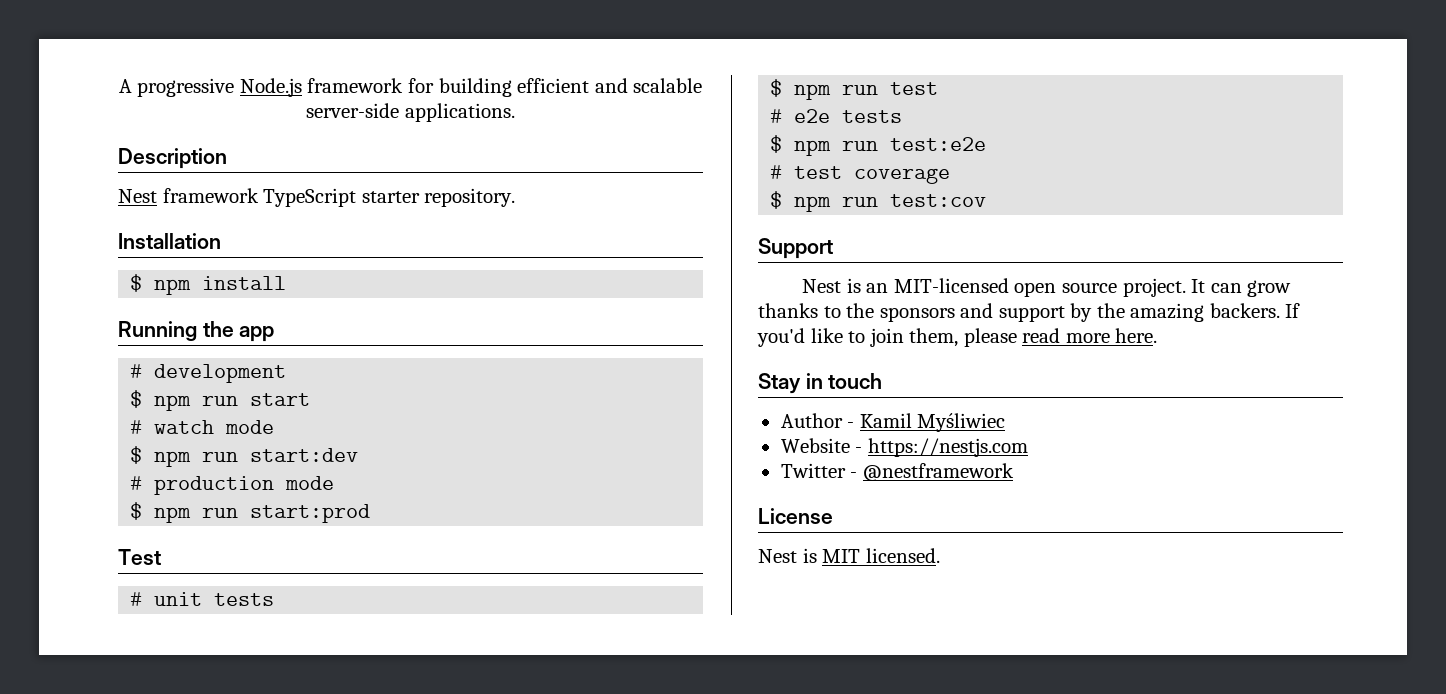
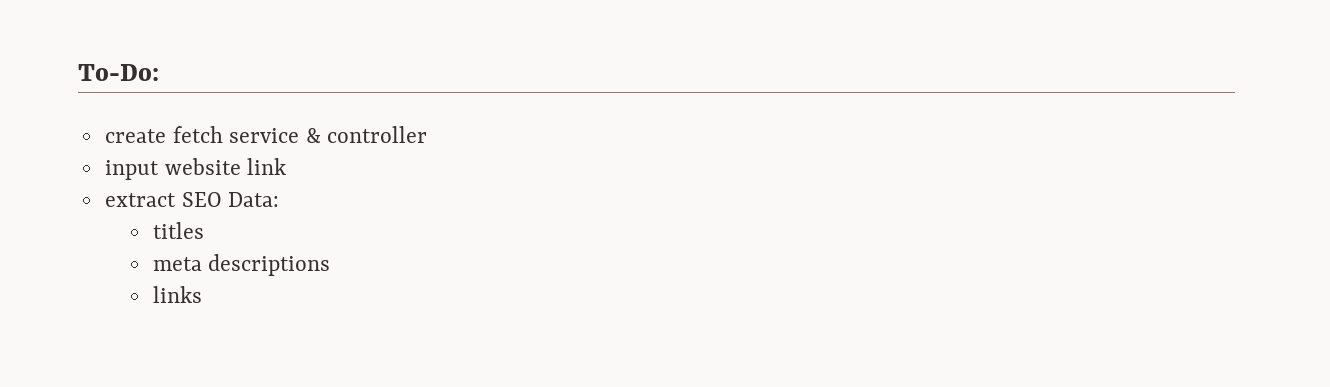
[118,78,703,97] [306,103,515,122] [118,148,227,169] [118,188,516,207] [118,233,221,249] [130,274,287,295] [118,321,275,342] [130,364,287,383] [130,390,311,411] [130,420,275,434] [130,446,359,467] [130,476,335,495] [130,502,371,523] [118,549,161,565] [130,592,275,606] [770,79,939,100] [770,109,903,123] [770,135,987,156] [770,165,951,184] [770,191,987,212] [758,238,833,259] [802,278,1292,297] [758,303,1301,322] [757,328,1158,347] [758,373,883,394] [780,413,1006,432] [780,438,1028,457] [780,463,1014,481] [758,508,833,524] [758,548,940,563] A progressive Node.js framework for building efficient and scalable server-side applications. // Description // Nest framework TypeScript starter repository. // Installation // $ npm install // Running the app // # development // $ npm run start // # watch mode // $ npm run start:dev // # production mode // $ npm run start:prod // Test // # unit tests // $ npm run test // # e2e tests // $ npm run test:e2e // # test coverage // $ npm run test:cov // Support // Nest is an MIT-licensed open source project. It can grow thanks to the sponsors and support by the amazing backers. If you'd like to join them, please read more here. // Stay in touch // Author - Kamil Myśliwiec // Website - https://nestjs.com // Twitter - @nestframework // License // Nest is MIT licensed. -> [78,64,159,81] [104,126,428,143] [104,158,287,180] [104,192,280,207] [152,222,204,239] [152,254,331,276] [152,286,202,303] To-Do: // create fetch service & controller // input website link // extract SEO Data: // titles // meta descriptions // links

